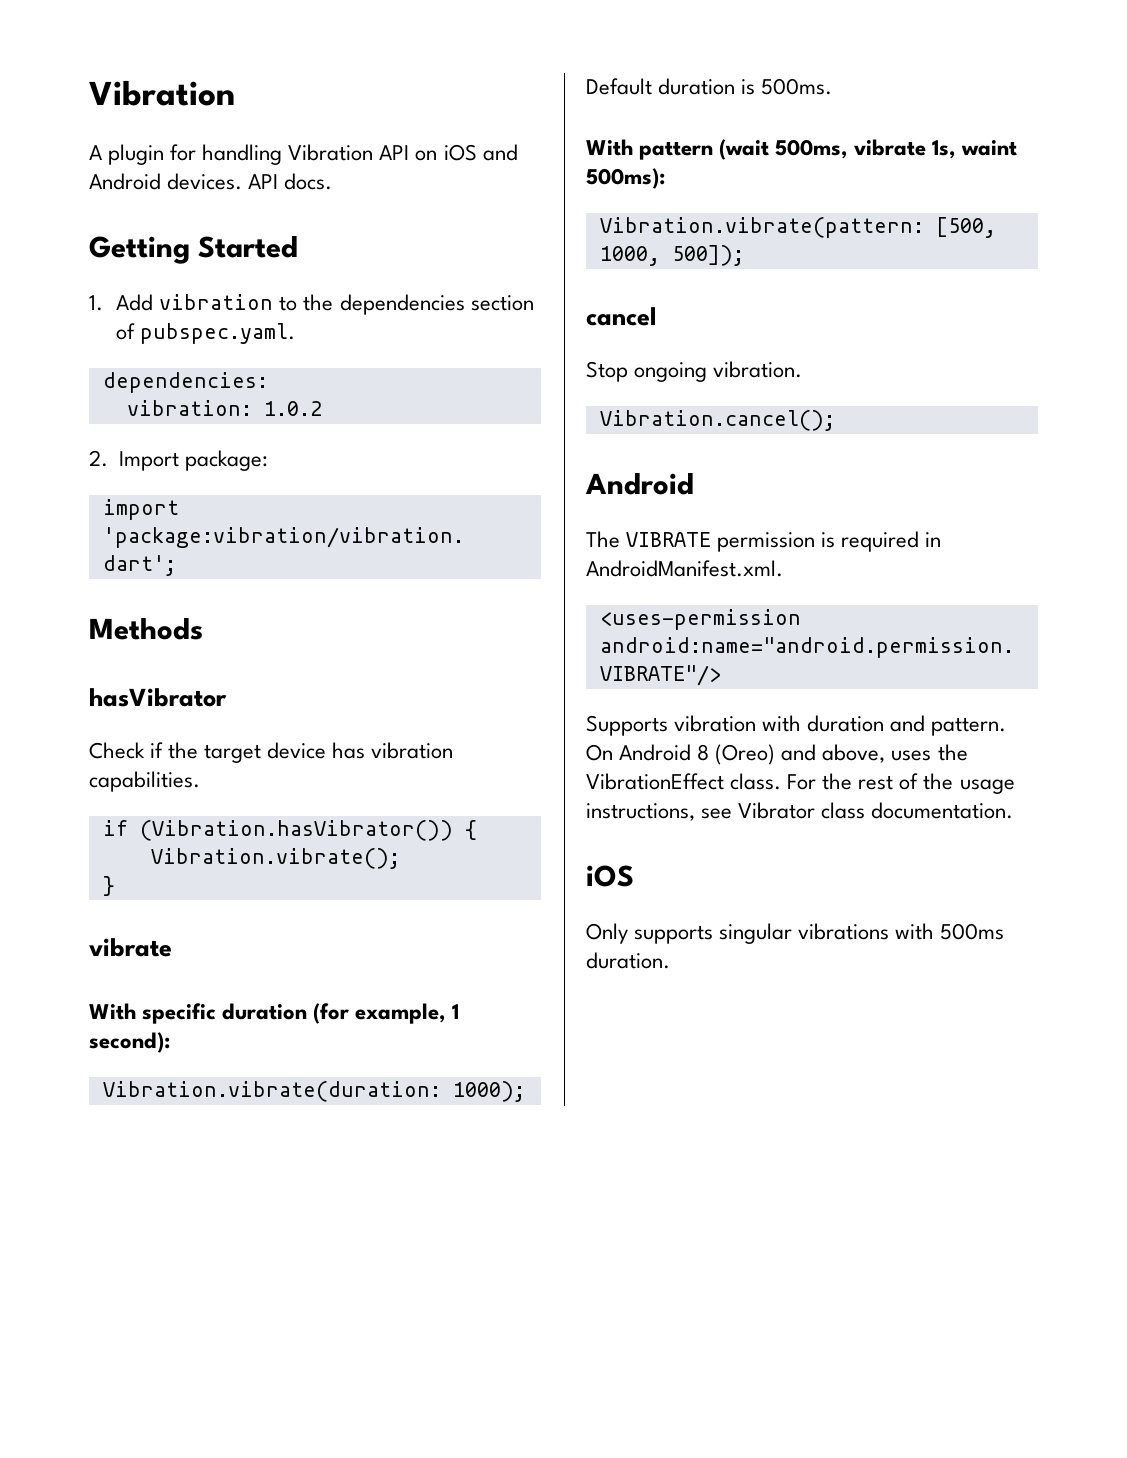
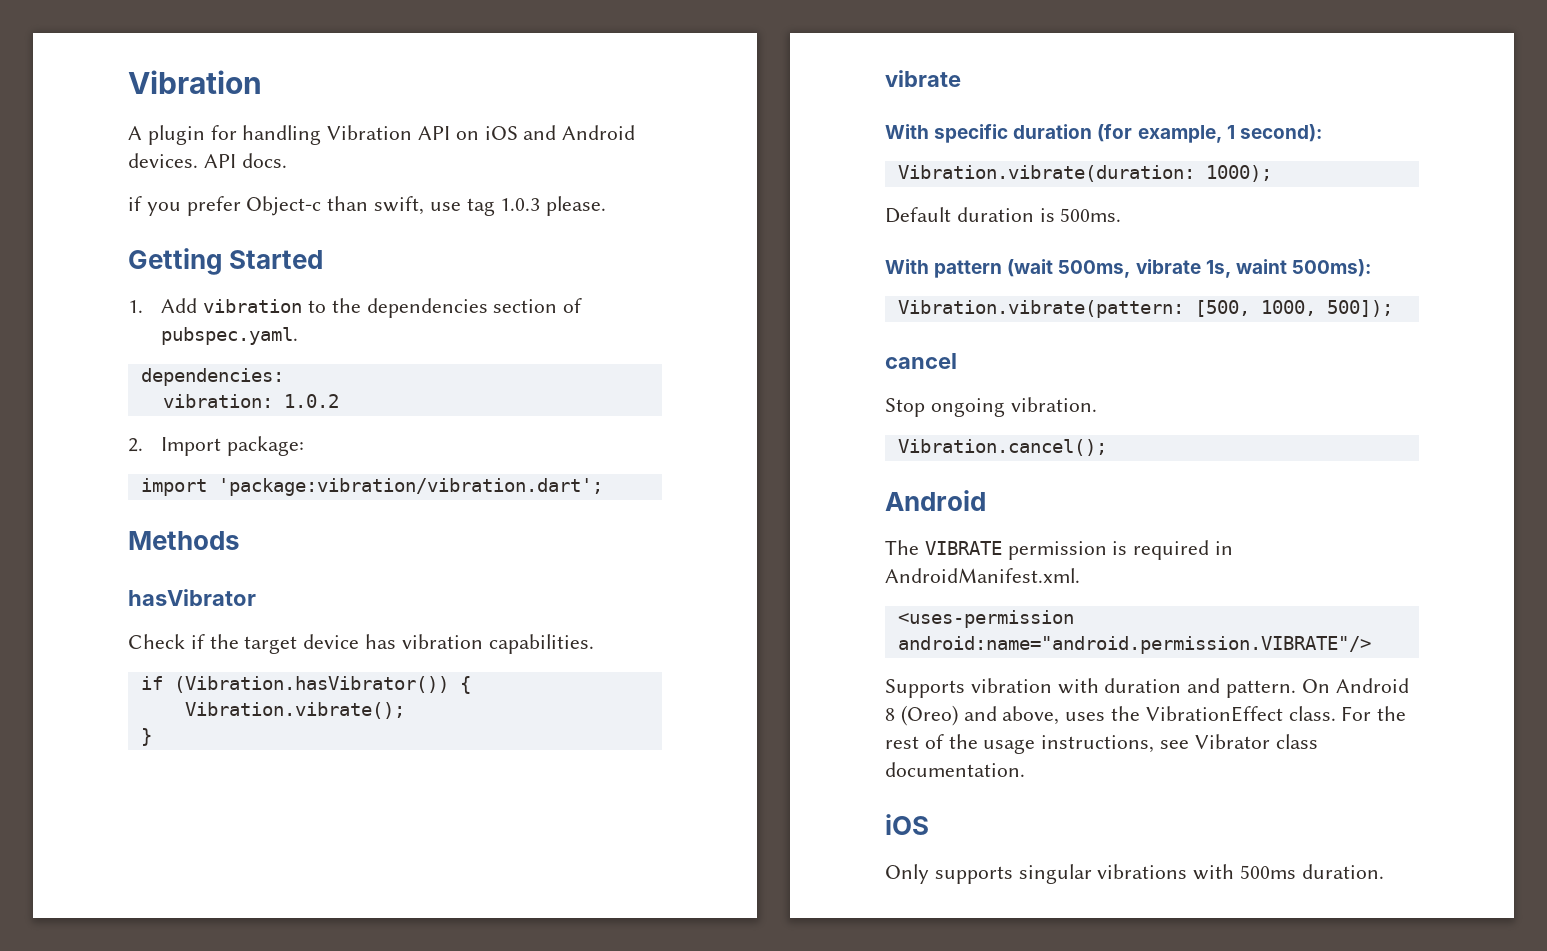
(333, 181) none -> [128,196,607,216] // if you prefer Object-c than swift, use tag 1.0.3 please.

